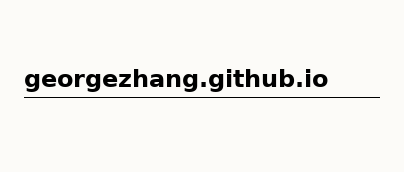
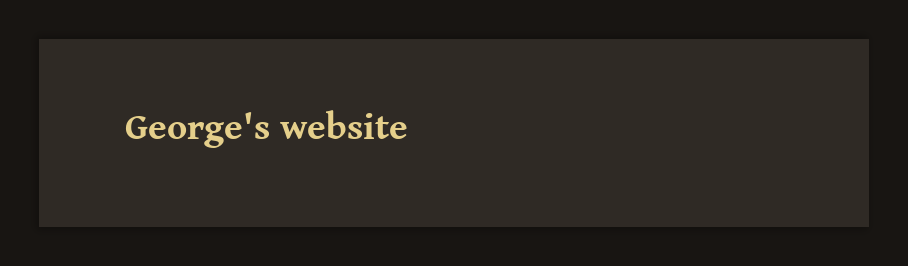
[24,69,328,92] georgezhang.github.io -> [125,110,409,148] George's website

